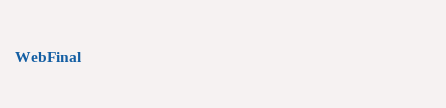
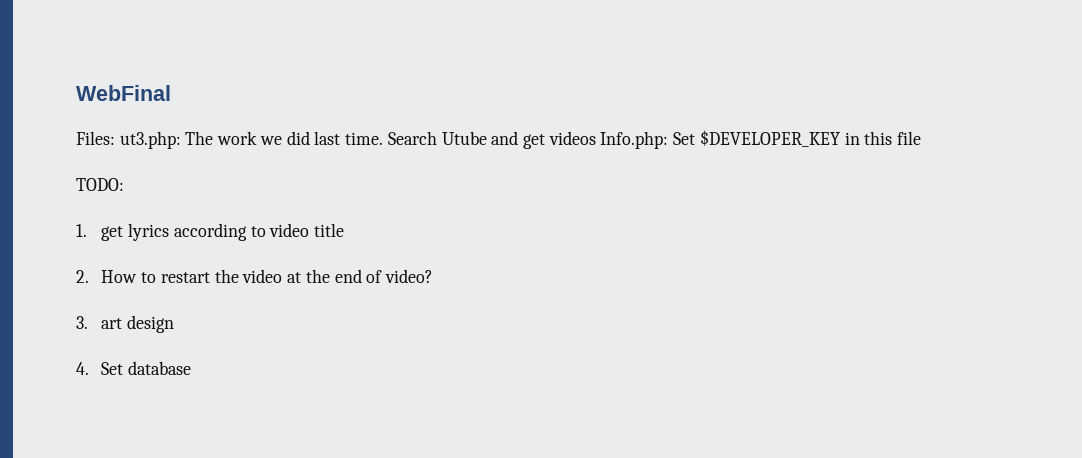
(82, 57) none -> [76,130,922,149] [76,178,124,191] [76,223,345,241] [76,269,433,283] [76,315,175,333] [76,361,192,375] // Files: ut3.php: The work we did last time. Search Utube and get videos Info.php: Set $DEVELOPER_KEY in this file // TODO: // 1. get lyrics according to video title // 2. How to restart the video at the end of video? // 3. art design // 4. Set database

